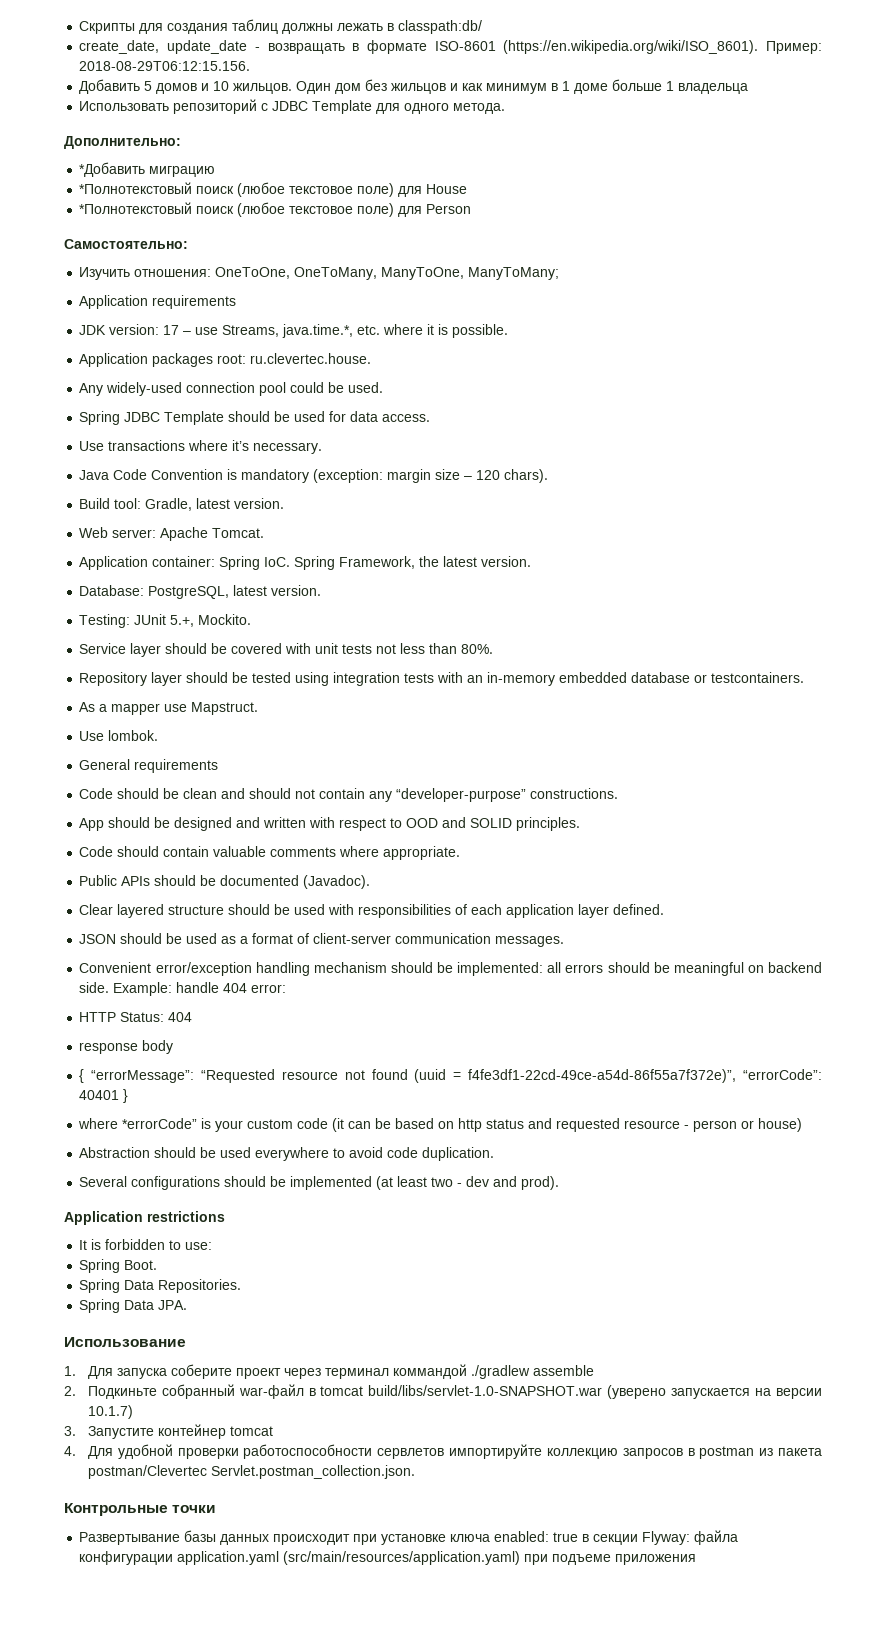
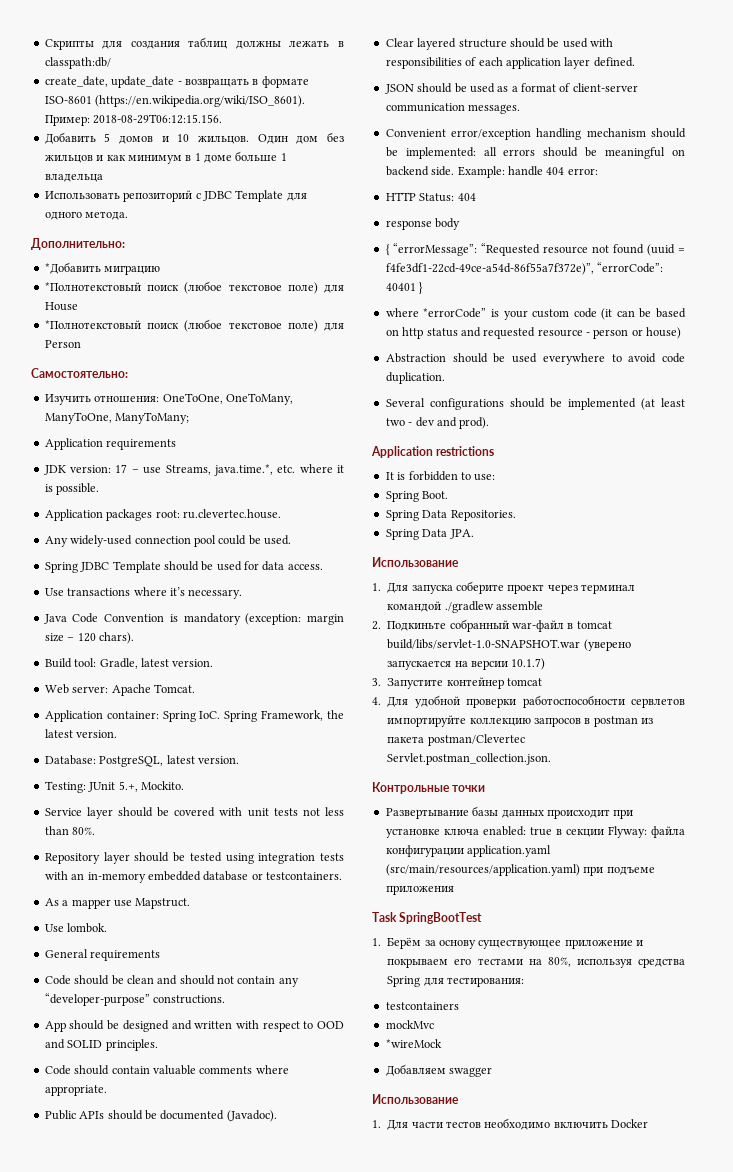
[392,1364,467,1379] коммандой -> [387,601,442,612] командой
(697, 1559) none -> [372,912,483,924] [372,937,644,949] [387,957,685,968] [387,976,524,987] [385,1002,459,1010] [385,1020,434,1029] [385,1039,442,1048] [385,1064,493,1077] [372,1094,459,1104] [372,1118,649,1130] // Task SpringBootTest // 1. Берём за основу существующее приложение и покрываем его тестами на 80%, используя средства Spring для тестирования: // testcontainers // mockMvc // *wireMock // Добавляем swagger // Использование // 1. Для части тестов необходимо включить Docker

